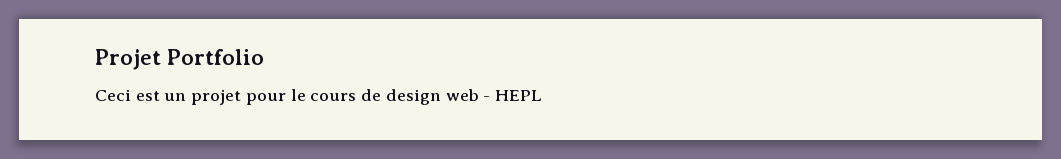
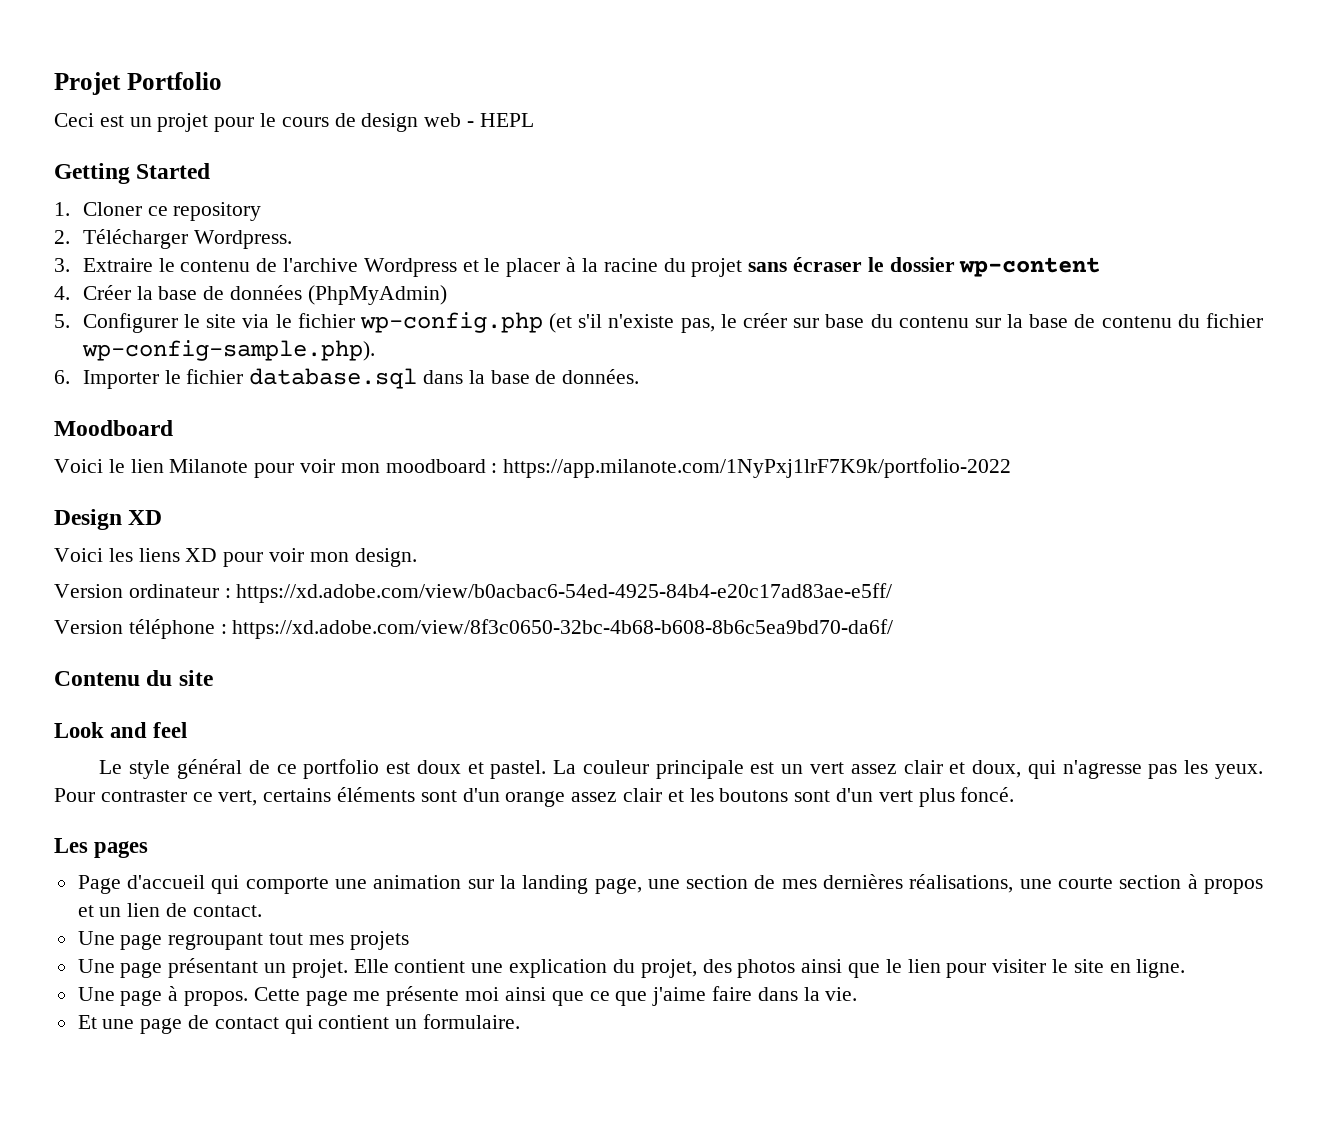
(542, 95) none -> [54,163,211,184] [54,202,262,221] [54,229,292,249] [54,257,1101,277] [54,285,447,305] [54,312,1264,333] [81,340,375,361] [54,368,640,389] [54,420,173,436] [54,458,1012,478] [54,509,163,530] [54,548,417,567] [54,583,893,603] [54,619,894,639] [54,670,213,686] [54,722,188,738] [99,759,1264,779] [54,787,1015,807] [54,838,149,858] [77,874,1263,894] [77,903,262,917] [77,931,409,950] [77,958,1186,978] [77,986,858,1006] [77,1014,521,1034] // Getting Started // 1. Cloner ce repository // 2. Télécharger Wordpress. // 3. Extraire le contenu de l'archive Wordpress et le placer à la racine du projet sans écraser le dossier wp-content // 4. Créer la base de données (PhpMyAdmin) // 5. Configurer le site via le fichier wp-config.php (et s'il n'existe pas, le créer sur base du contenu sur la base de contenu du fichier wp-config-sample.php). // 6. Importer le fichier database.sql dans la base de données. // Moodboard // Voici le lien Milanote pour voir mon moodboard : https://app.milanote.com/1NyPxj1lrF7K9k/portfolio-2022 // Design XD // Voici les liens XD pour voir mon design. // Version ordinateur : https://xd.adobe.com/view/b0acbac6-54ed-4925-84b4-e20c17ad83ae-e5ff/ // Version téléphone : https://xd.adobe.com/view/8f3c0650-32bc-4b68-b608-8b6c5ea9bd70-da6f/ // Contenu du site // Look and feel // Le style général de ce portfolio est doux et pastel. La couleur principale est un vert assez clair et doux, qui n'agresse pas les yeux. Pour contraster ce vert, certains éléments sont d'un orange assez clair et les boutons sont d'un vert plus foncé. // Les pages // Page d'accueil qui comporte une animation sur la landing page, une section de mes dernières réalisations, une courte section à propos et un lien de contact. // Une page regroupant tout mes projets // Une page présentant un projet. Elle contient une explication du projet, des photos ainsi que le lien pour visiter le site en ligne. // Une page à propos. Cette page me présente moi ainsi que ce que j'aime faire dans la vie. // Et une page de contact qui contient un formulaire.

